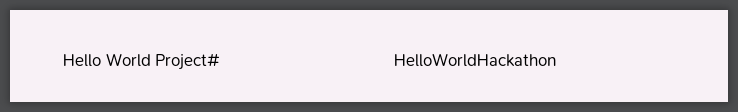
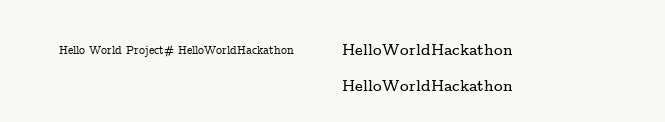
(557, 60) none -> [342,44,513,56] [342,80,513,92] // HelloWorldHackathon // HelloWorldHackathon

